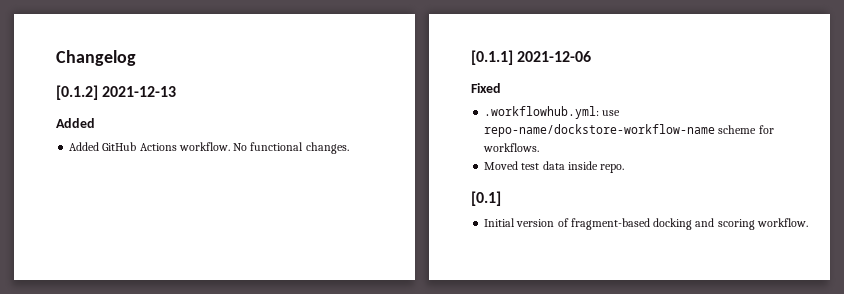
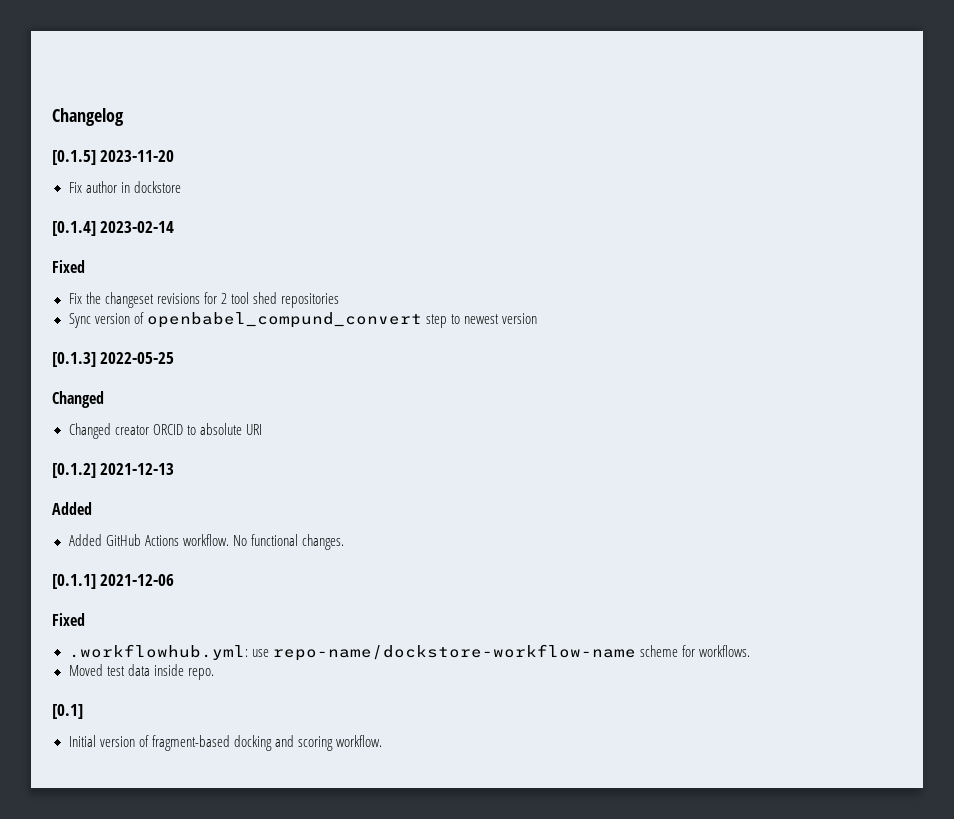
(136, 58) none -> [52,150,175,165] [68,181,181,193] [52,221,175,236] [52,260,85,273] [68,292,339,308] [68,312,537,328] [52,352,175,367] [52,391,104,408] [68,423,262,439] // [0.1.5] 2023-11-20 // Fix author in dockstore // [0.1.4] 2023-02-14 // Fixed // Fix the changeset revisions for 2 tool shed repositories // Sync version of openbabel_compund_convert step to newest version // [0.1.3] 2022-05-25 // Changed // Changed creator ORCID to absolute URI

